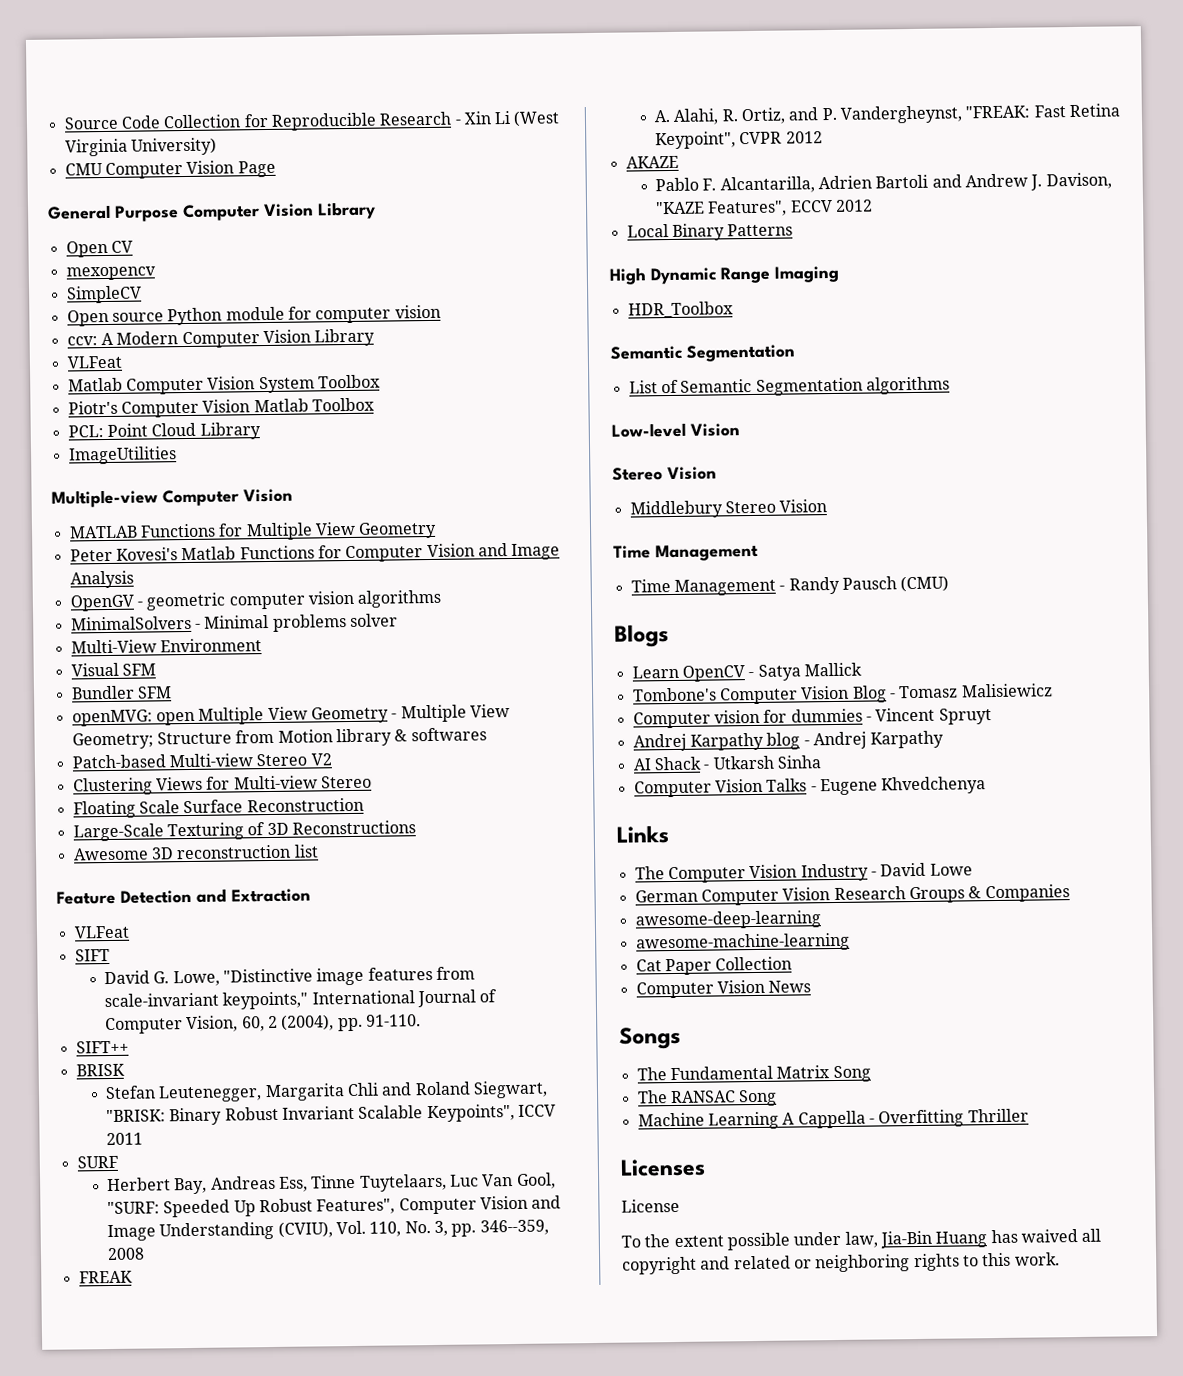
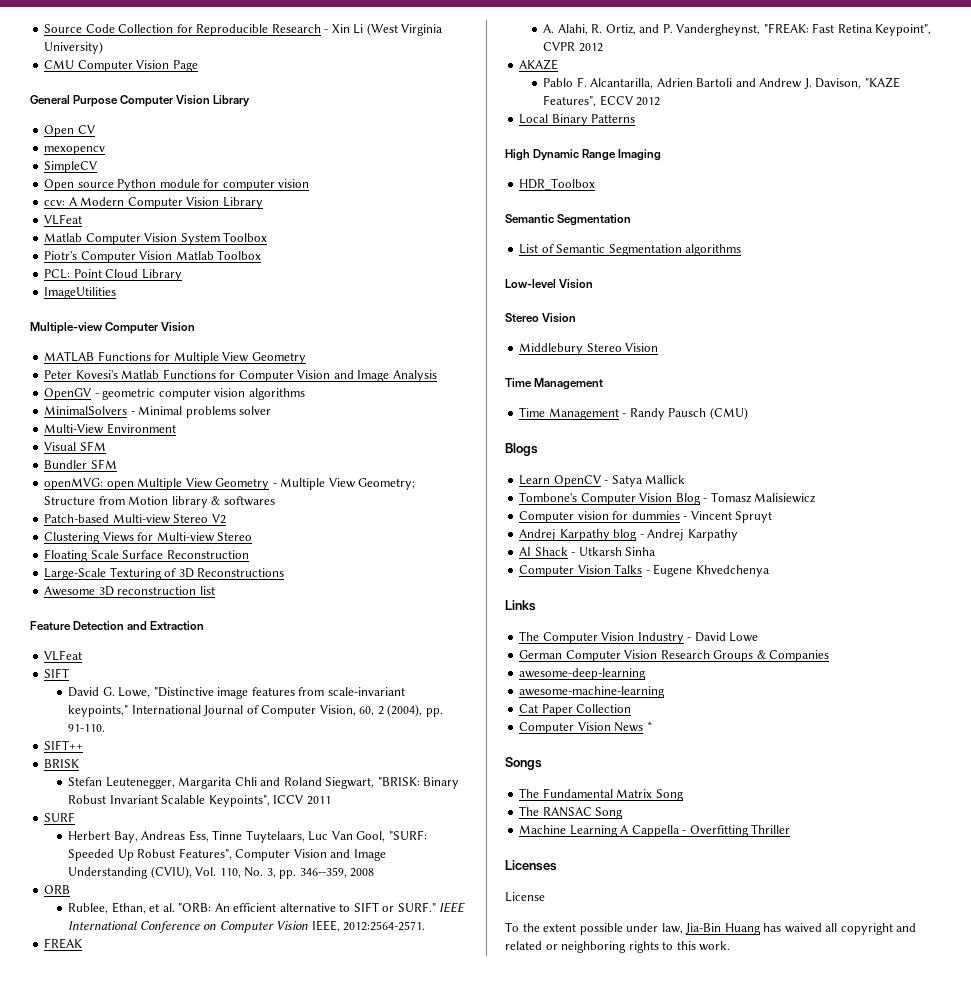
(146, 1254) none -> [44,885,71,894] [68,902,466,914] [68,920,426,933] // ORB // Rublee, Ethan, et al. "ORB: An efficient alternative to SIFT or SURF." IEEE International Conference on Computer Vision IEEE, 2012:2564-2571.
(812, 986) none -> [646,721,653,731] *

